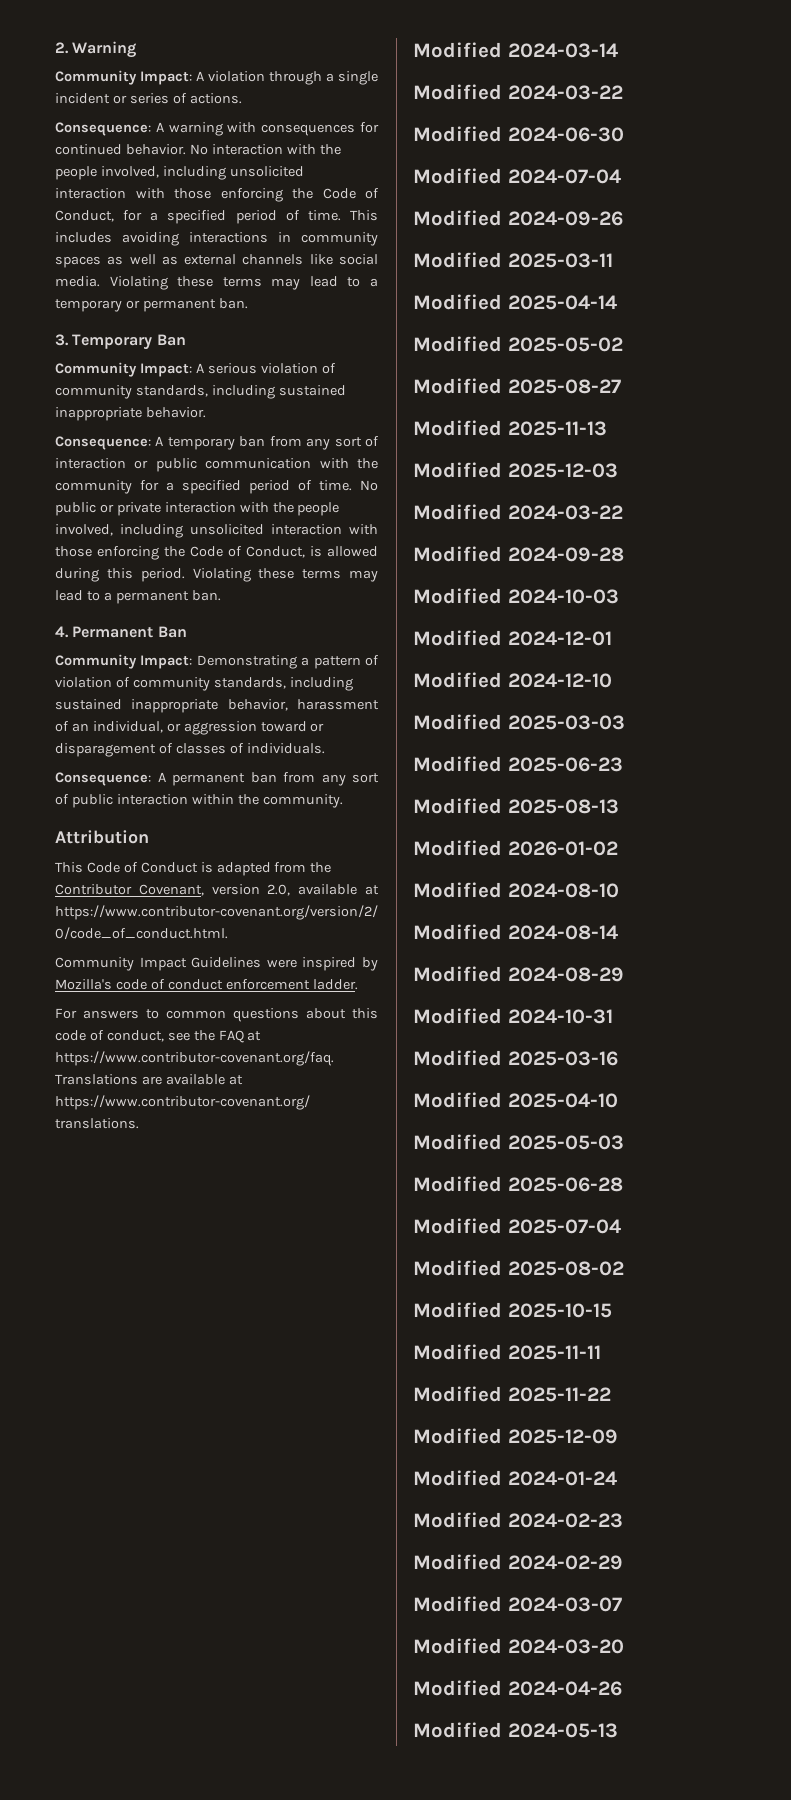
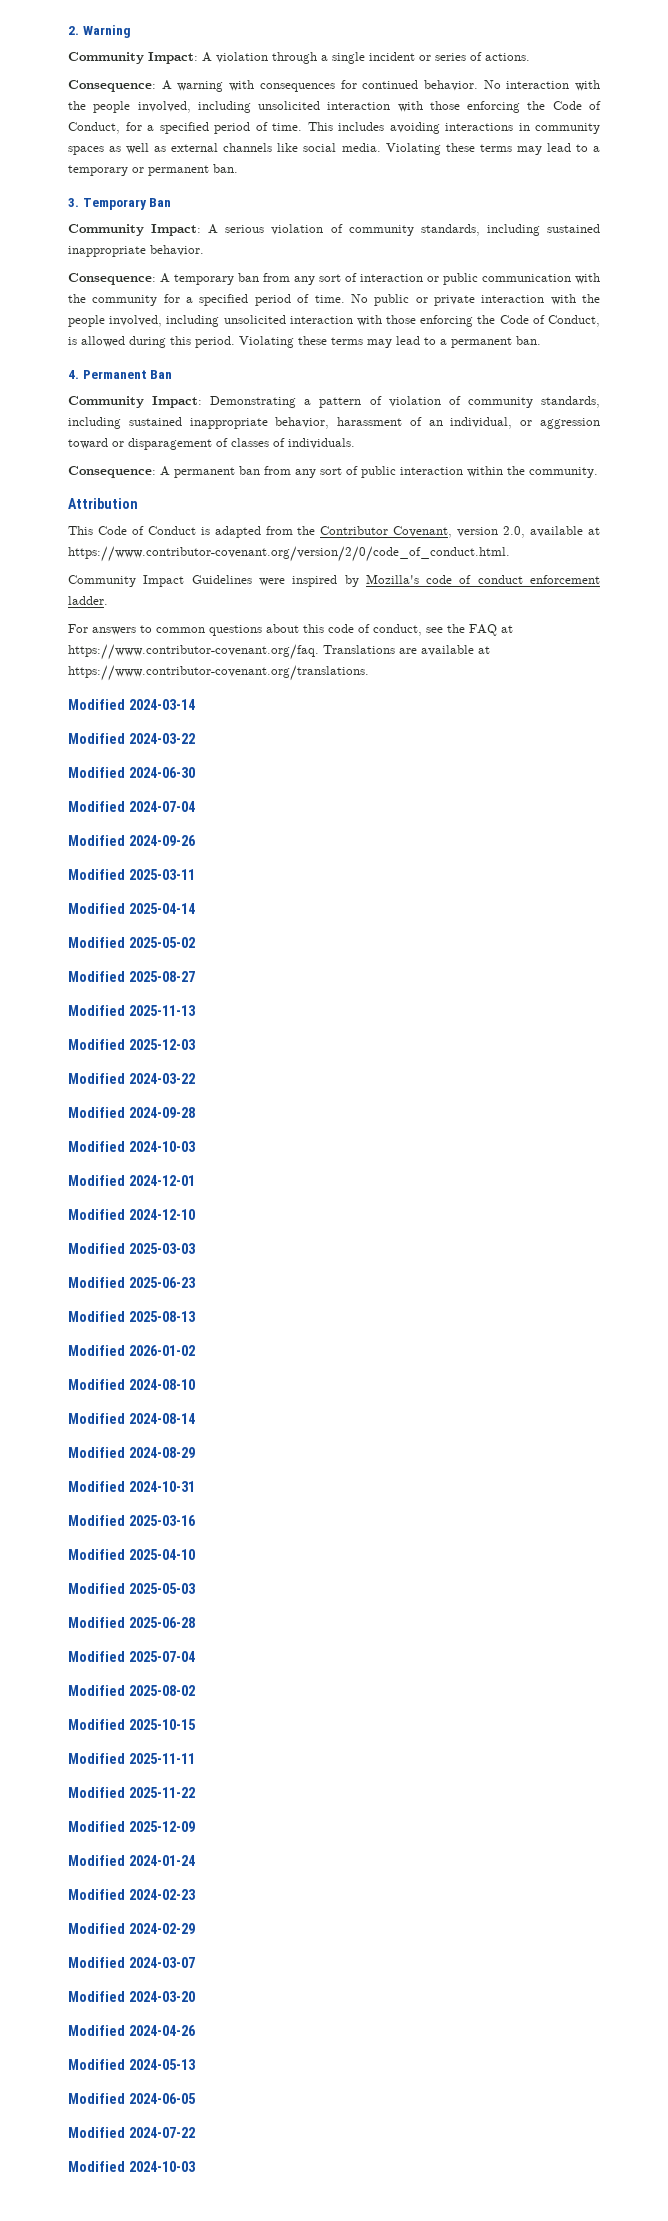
(618, 1730) none -> [68,2093,196,2104] [68,2127,195,2138] [68,2161,196,2172] // Modified 2024-06-05 // Modified 2024-07-22 // Modified 2024-10-03

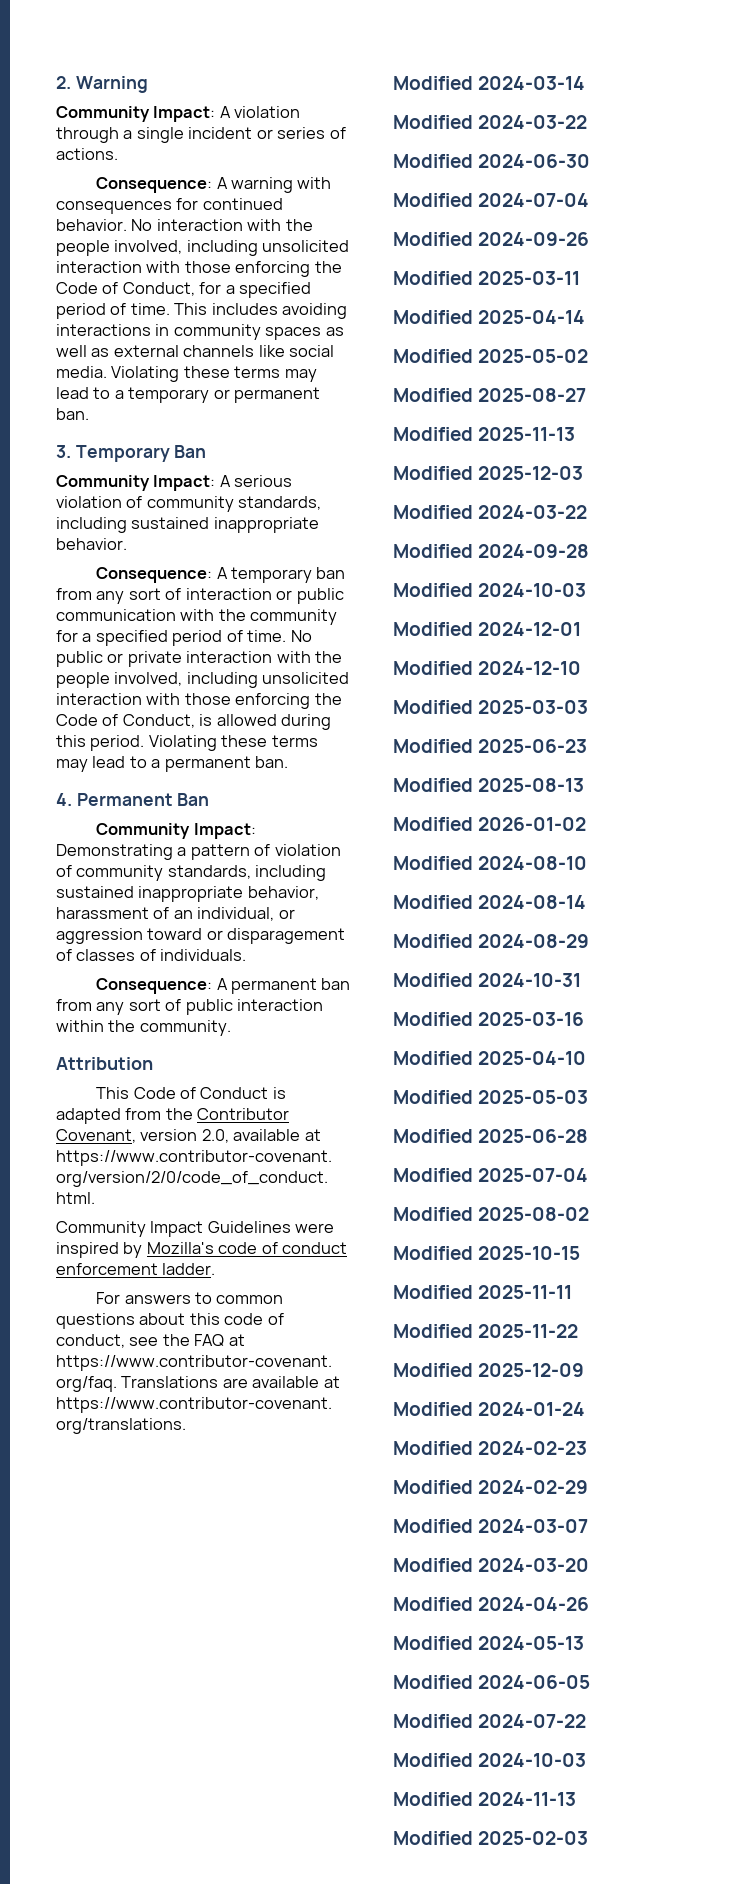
(196, 2166) none -> [393,1792,577,1806] [393,1831,589,1845] // Modified 2024-11-13 // Modified 2025-02-03

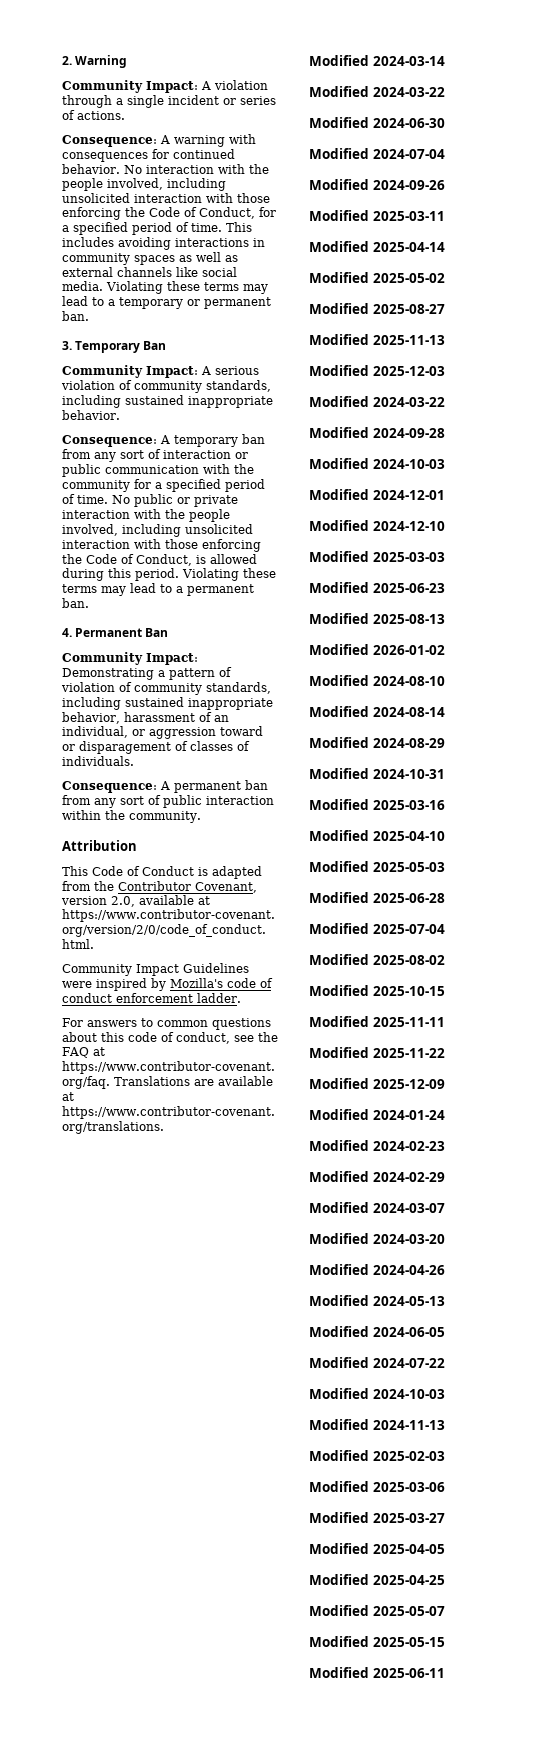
(589, 1838) none -> [309,1481,445,1492] [309,1512,445,1523] [309,1543,445,1554] [309,1574,445,1585] [309,1605,445,1616] [309,1636,445,1647] [309,1667,445,1678] // Modified 2025-03-06 // Modified 2025-03-27 // Modified 2025-04-05 // Modified 2025-04-25 // Modified 2025-05-07 // Modified 2025-05-15 // Modified 2025-06-11

